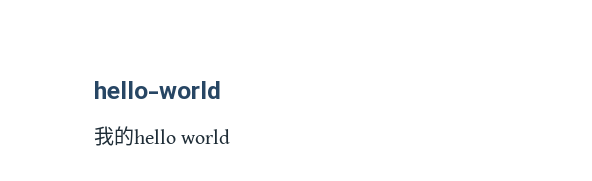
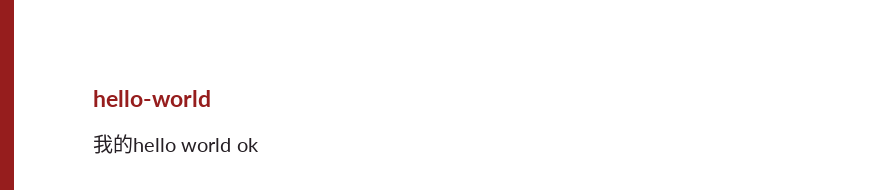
(231, 136) none -> [236,138,259,152] ok

